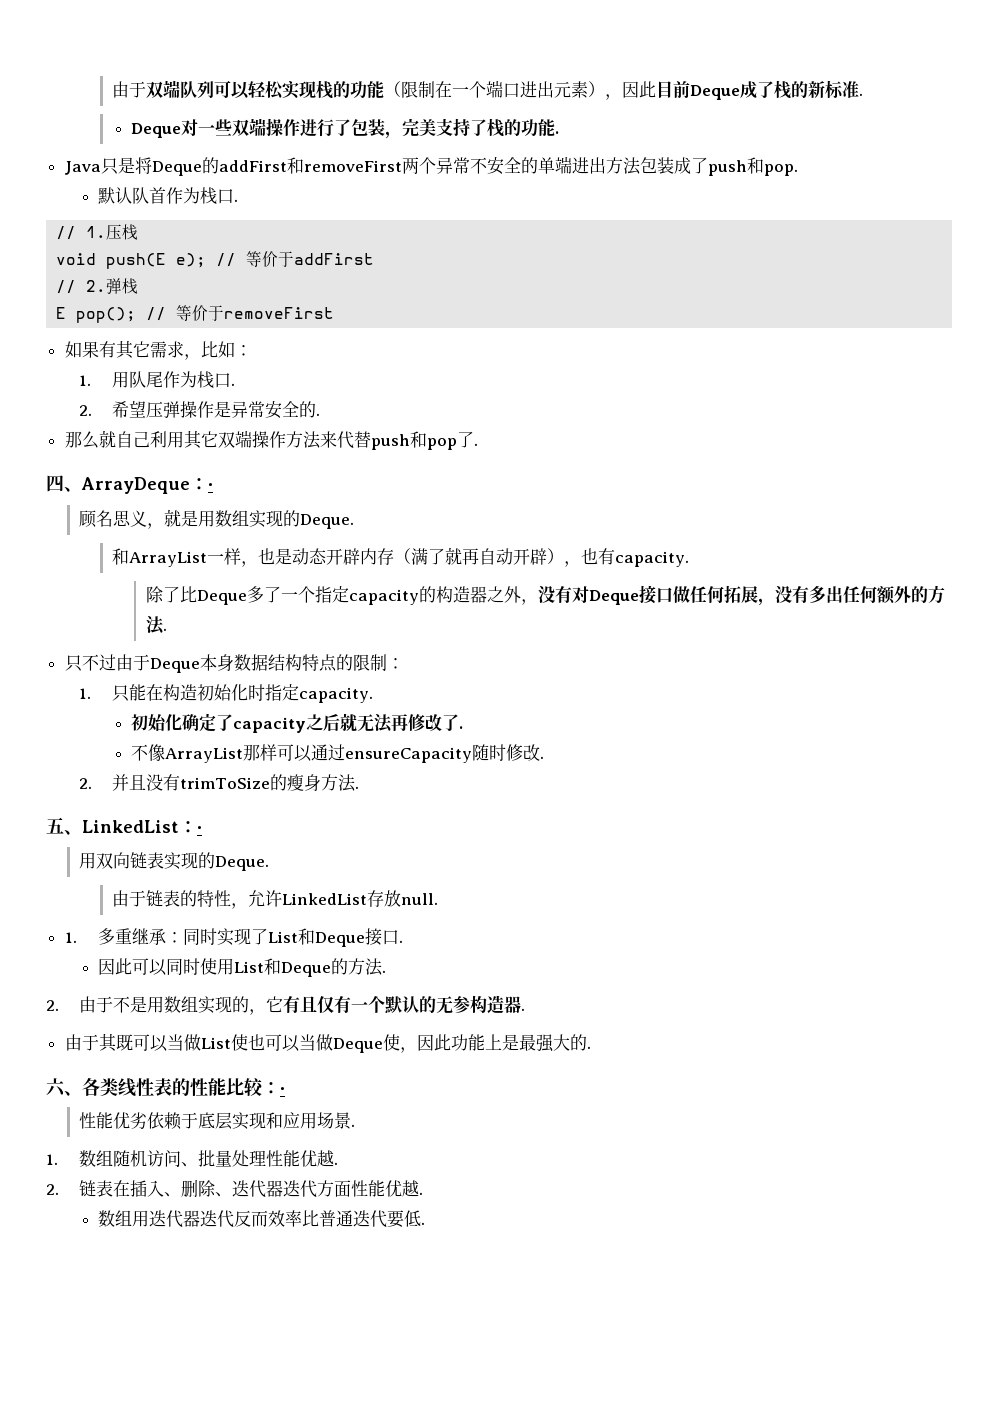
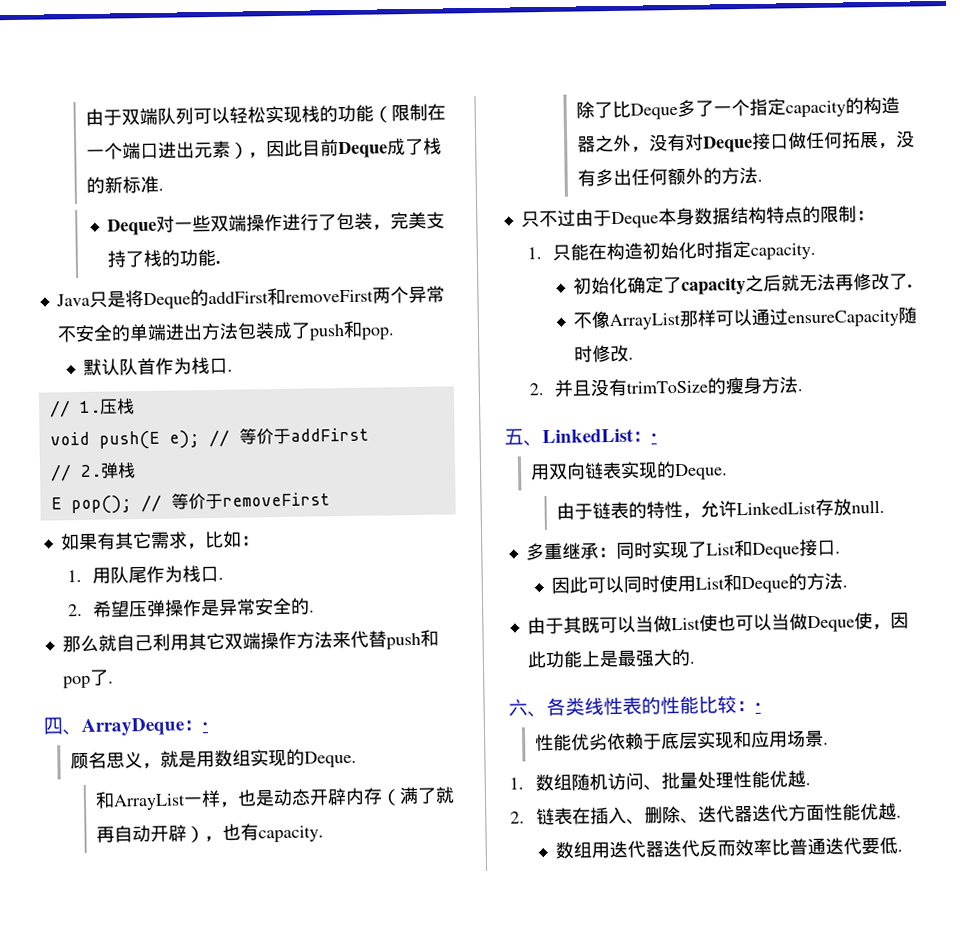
[64,932,77,943] 1. -> (886, 506) none
[46,995,526,1015] // 2.由于不是用数组实现的，它有且仅有一个默认的无参构造器. -> (849, 586) none

